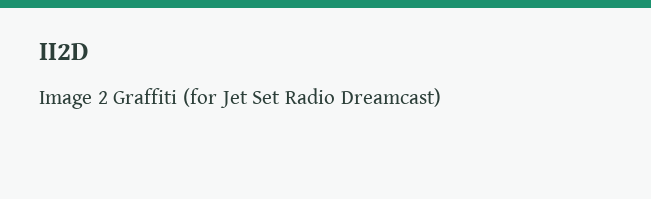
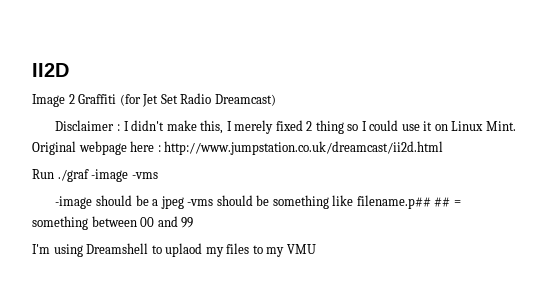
(441, 97) none -> [55,120,516,134] [32,141,444,155] [32,169,158,182] [55,195,461,209] [32,216,194,230] [32,243,316,257] // Disclaimer : I didn't make this, I merely fixed 2 thing so I could use it on Linux Mint. Original webpage here : http://www.jumpstation.co.uk/dreamcast/ii2d.html // Run ./graf -image -vms // -image should be a jpeg -vms should be something like filename.p## ## = something between 00 and 99 // I'm using Dreamshell to uplaod my files to my VMU

